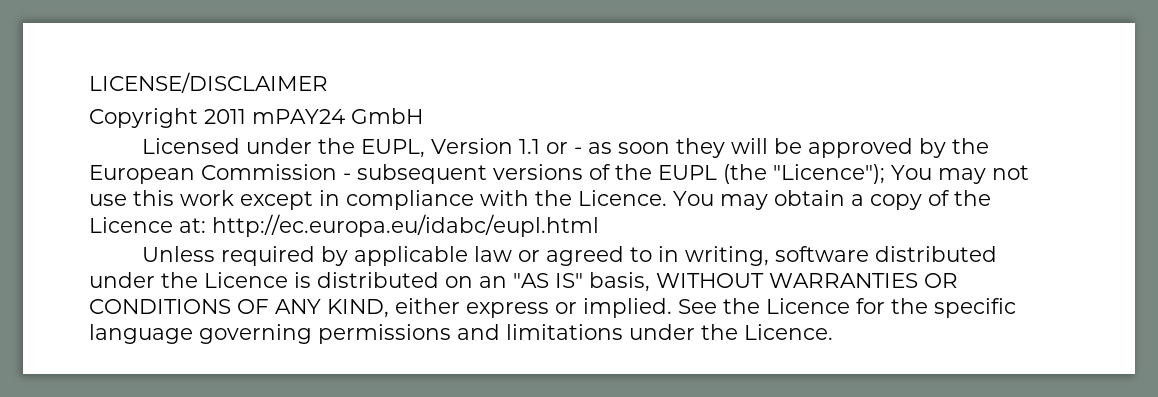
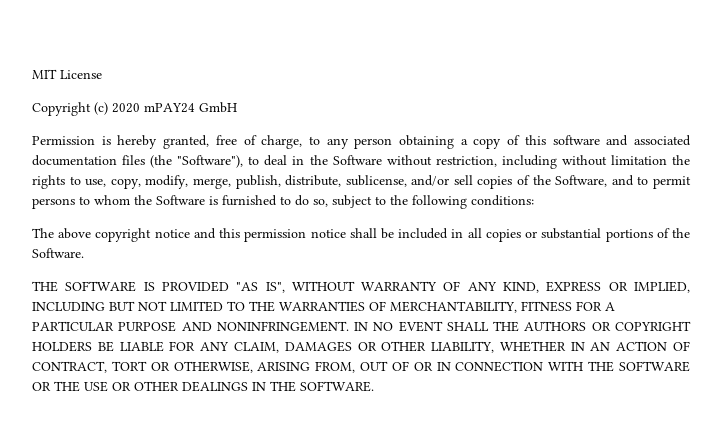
[89,72,328,93] LICENSE/DISCLAIMER -> [32,69,102,79] MIT License
[204,109,246,124] 2011 -> [94,102,140,115] (c) 2020
[141,138,989,158] [89,164,1029,184] [89,190,991,210] [89,214,599,237] [141,246,997,266] [89,272,958,292] [89,298,1016,318] [89,324,833,344] Licensed under the EUPL, Version 1.1 or - as soon they will be approved by the European Commission - subsequent versions of the EUPL (the "Licence"); You may not use this work except in compliance with the Licence. You may obtain a copy of the Licence at: http://ec.europa.eu/idabc/eupl.html // Unless required by applicable law or agreed to in writing, software distributed under the Licence is distributed on an "AS IS" basis, WITHOUT WARRANTIES OR CONDITIONS OF ANY KIND, either express or implied. See the Licence for the specific language governing permissions and limitations under the Licence. -> [32,135,691,149] [32,155,690,169] [32,175,691,189] [32,195,534,209] [32,228,690,242] [32,248,84,258] [32,281,690,293] [32,301,615,313] [32,321,691,332] [32,341,691,353] [32,361,690,373] [32,381,374,392] Permission is hereby granted, free of charge, to any person obtaining a copy of this software and associated documentation files (the "Software"), to deal in the Software without restriction, including without limitation the rights to use, copy, modify, merge, publish, distribute, sublicense, and/or sell copies of the Software, and to permit persons to whom the Software is furnished to do so, subject to the following conditions: // The above copyright notice and this permission notice shall be included in all copies or substantial portions of the Software. // THE SOFTWARE IS PROVIDED "AS IS", WITHOUT WARRANTY OF ANY KIND, EXPRESS OR IMPLIED, INCLUDING BUT NOT LIMITED TO THE WARRANTIES OF MERCHANTABILITY, FITNESS FOR A PARTICULAR PURPOSE AND NONINFRINGEMENT. IN NO EVENT SHALL THE AUTHORS OR COPYRIGHT HOLDERS BE LIABLE FOR ANY CLAIM, DAMAGES OR OTHER LIABILITY, WHETHER IN AN ACTION OF CONTRACT, TORT OR OTHERWISE, ARISING FROM, OUT OF OR IN CONNECTION WITH THE SOFTWARE OR THE USE OR OTHER DEALINGS IN THE SOFTWARE.

